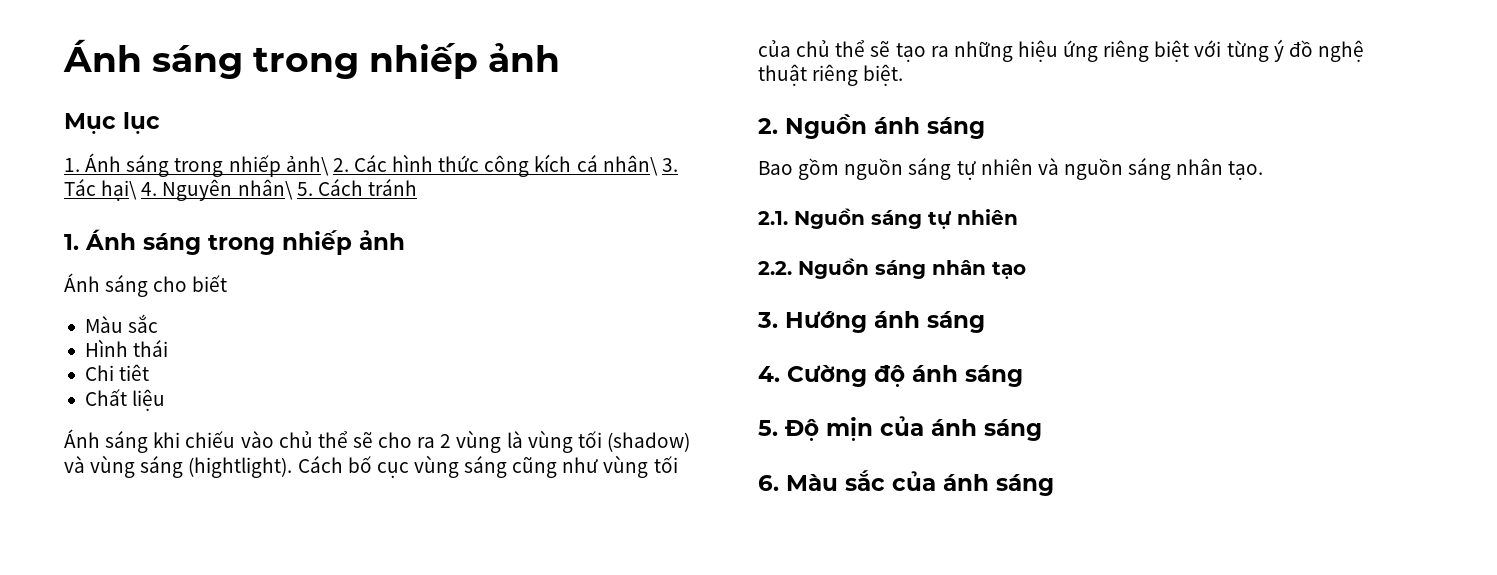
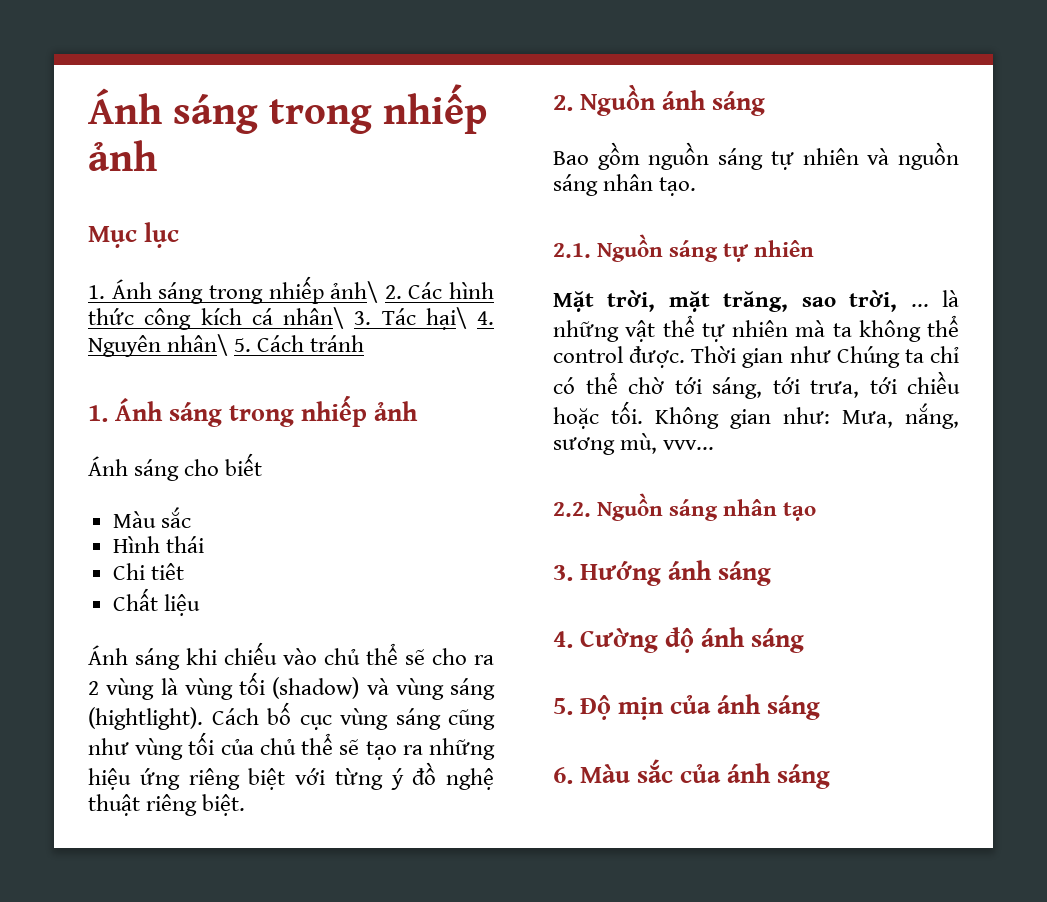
(1018, 217) none -> [553,290,959,312] [553,315,959,342] [553,346,959,368] [553,371,960,399] [553,401,959,429] [553,433,715,455] // Mặt trời, mặt trăng, sao trời, ... là những vật thể tự nhiên mà ta không thể control được. Thời gian như Chúng ta chỉ có thể chờ tới sáng, tới trưa, tới chiều hoặc tối. Không gian như: Mưa, nắng, sương mù, vvv...

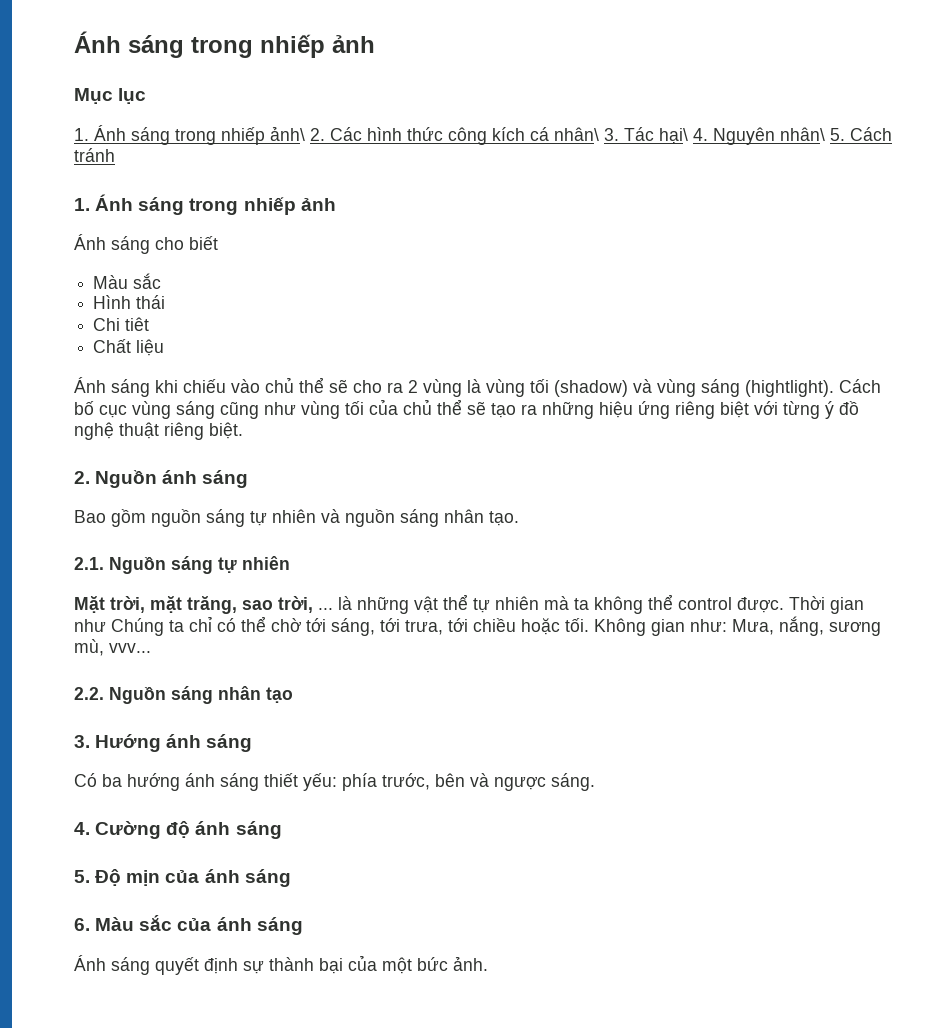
(772, 573) none -> [74,773,595,791] // Có ba hướng ánh sáng thiết yếu: phía trước, bên và ngược sáng.
(831, 776) none -> [74,955,488,975] // Ánh sáng quyết định sự thành bại của một bức ảnh.

